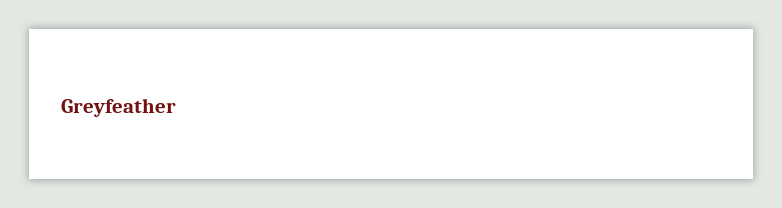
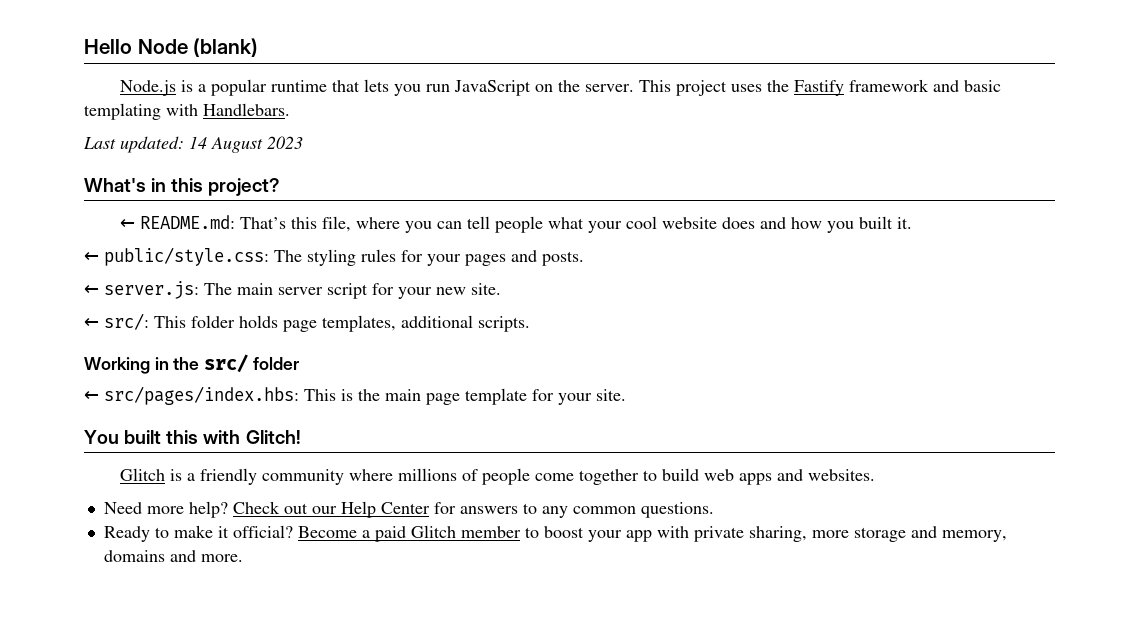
[61,98,176,117] Greyfeather -> [84,38,259,57] [119,79,1001,96] [84,103,290,120] [83,136,303,153] [84,178,281,196] [119,215,912,233] [84,247,584,266] [84,281,501,299] [84,313,530,332] [84,354,299,374] [84,386,626,405] [84,430,301,444] [119,468,875,485] [103,501,714,518] [103,525,1007,542] [103,550,243,562] Hello Node (blank) // Node.js is a popular runtime that lets you run JavaScript on the server. This project uses the Fastify framework and basic templating with Handlebars. // Last updated: 14 August 2023 // What's in this project? // ← README.md: That’s this file, where you can tell people what your cool website does and how you built it. // ← public/style.css: The styling rules for your pages and posts. // ← server.js: The main server script for your new site. // ← src/: This folder holds page templates, additional scripts. // Working in the src/ folder // ← src/pages/index.hbs: This is the main page template for your site. // You built this with Glitch! // Glitch is a friendly community where millions of people come together to build web apps and websites. // Need more help? Check out our Help Center for answers to any common questions. // Ready to make it official? Become a paid Glitch member to boost your app with private sharing, more storage and memory, domains and more.

